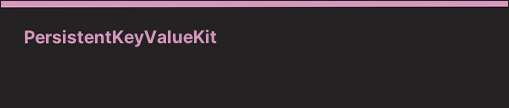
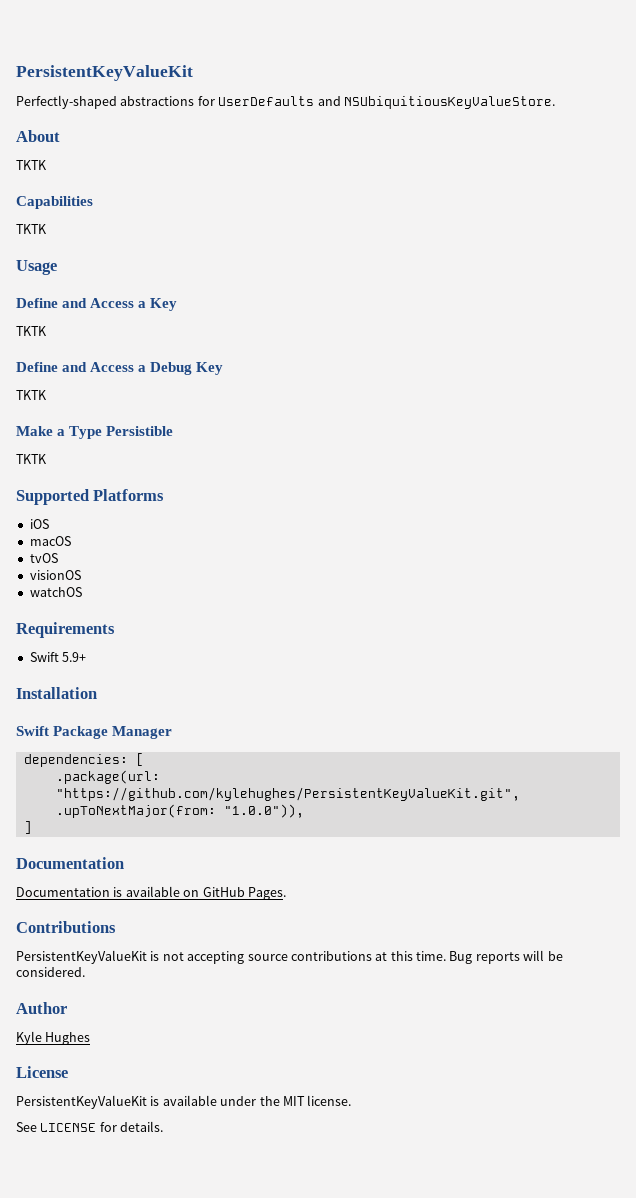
[23,29,217,48] PersistentKeyValueKit -> [16,65,193,81] [16,95,555,109] [16,130,60,142] [16,160,47,170] [16,196,93,209] [16,224,47,234] [16,260,57,275] [16,298,178,311] [16,326,47,336] [16,362,224,375] [16,390,47,400] [16,426,174,439] [16,454,47,464] [16,489,165,505] [29,519,49,529] [29,536,71,546] [29,553,58,563] [29,570,81,580] [29,587,82,597] [16,622,115,638] [29,652,87,662] [16,687,97,699] [16,726,173,739] [23,753,144,767] [55,770,160,784] [55,787,520,801] [55,804,304,818] [23,821,32,834] [16,857,124,869] [16,886,286,900] [16,921,116,933] [16,950,563,964] [16,967,85,977] [16,1002,67,1014] [16,1031,91,1045] [16,1066,68,1078] [16,1095,352,1109] [16,1121,164,1132] PersistentKeyValueKit // Perfectly-shaped abstractions for UserDefaults and NSUbiquitiousKeyValueStore. // About // TKTK // Capabilities // TKTK // Usage // Define and Access a Key // TKTK // Define and Access a Debug Key // TKTK // Make a Type Persistible // TKTK // Supported Platforms // iOS // macOS // tvOS // visionOS // watchOS // Requirements // Swift 5.9+ // Installation // Swift Package Manager // dependencies: [ // .package(url: "https://github.com/kylehughes/PersistentKeyValueKit.git", .upToNextMajor(from: "1.0.0")), // ] // Documentation // Documentation is available on GitHub Pages. // Contributions // PersistentKeyValueKit is not accepting source contributions at this time. Bug reports will be considered. // Author // Kyle Hughes // License // PersistentKeyValueKit is available under the MIT license. // See LICENSE for details.

